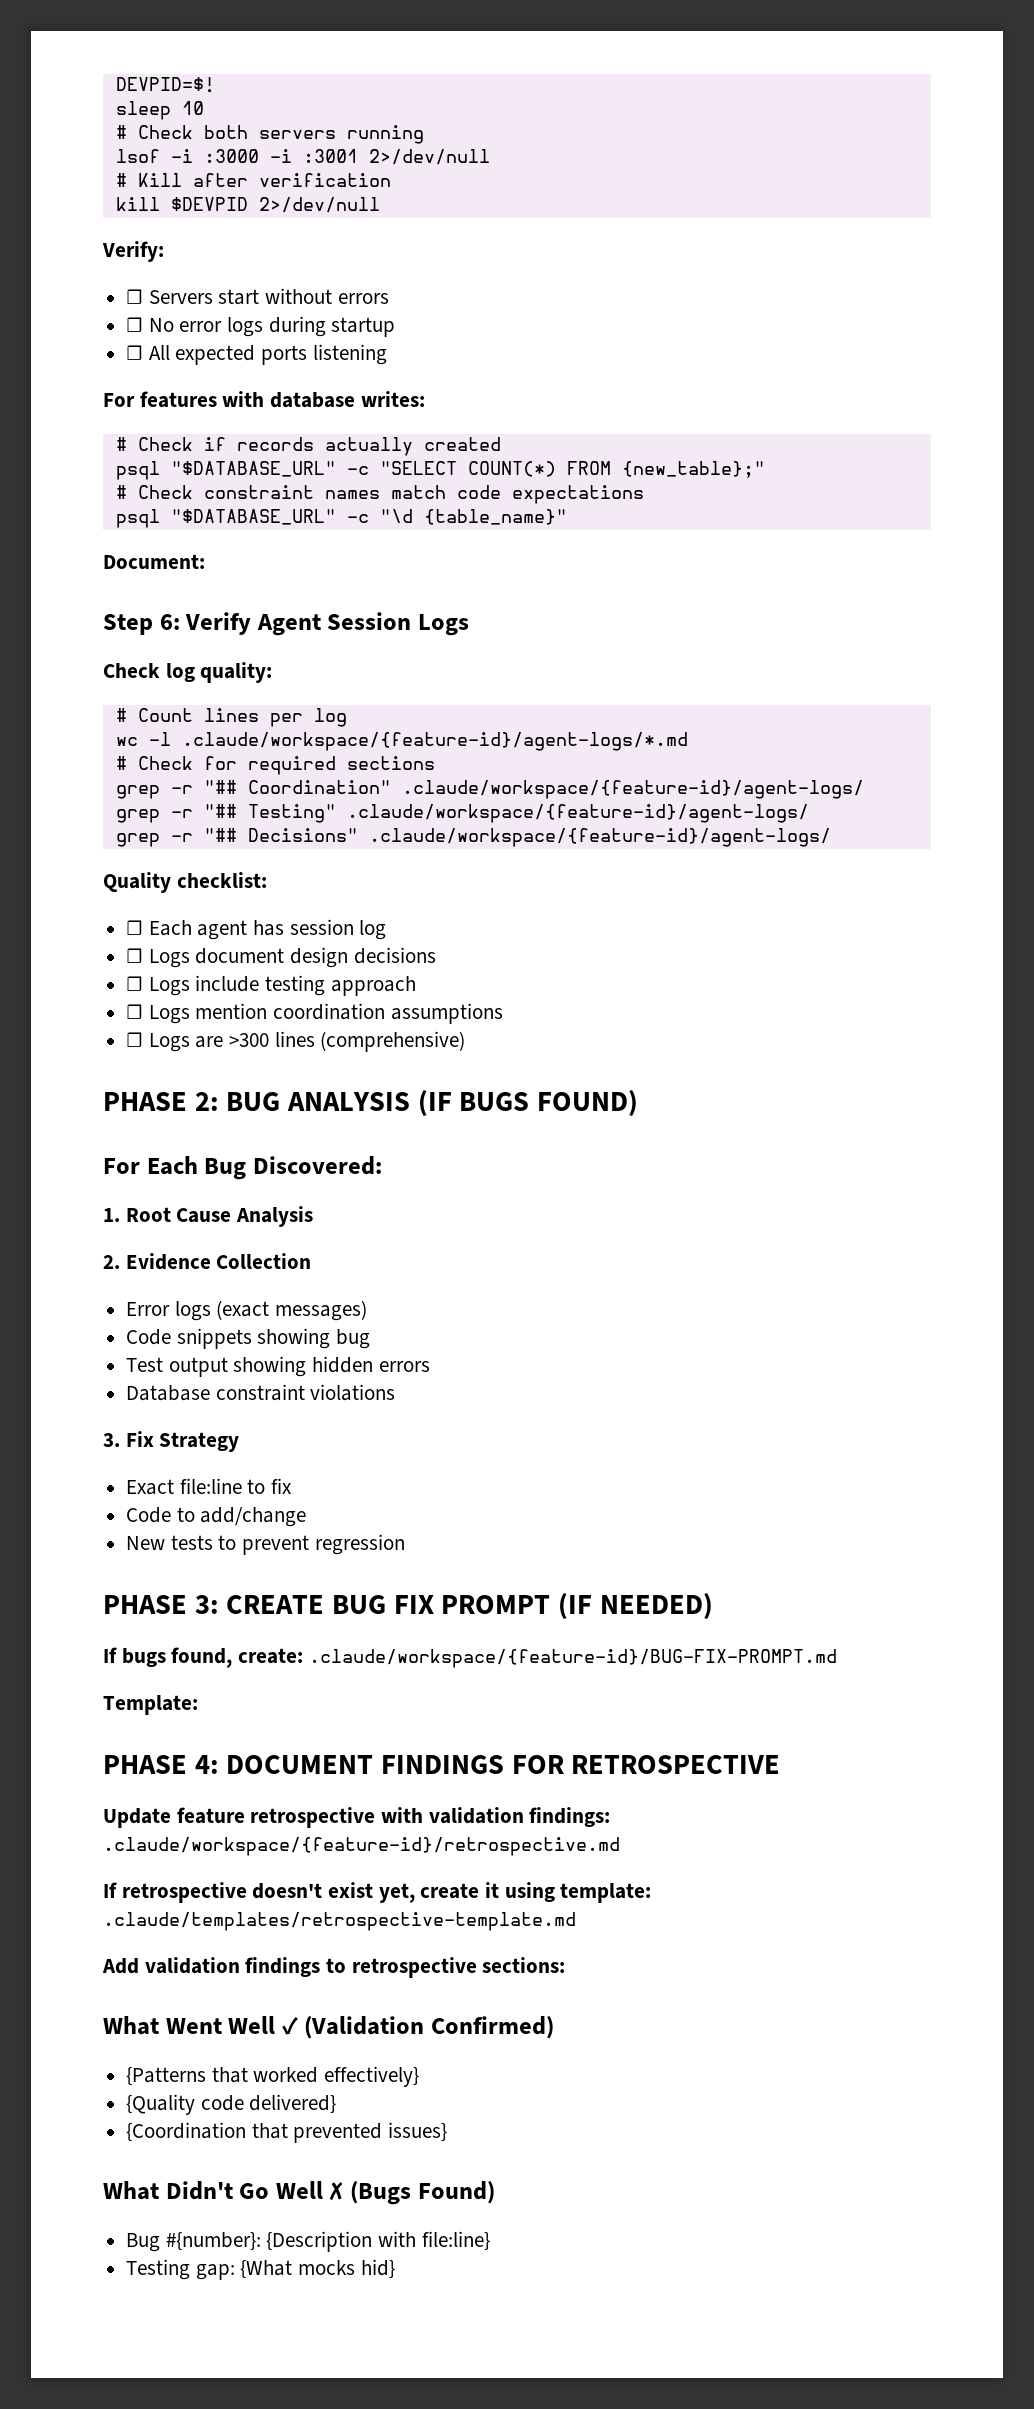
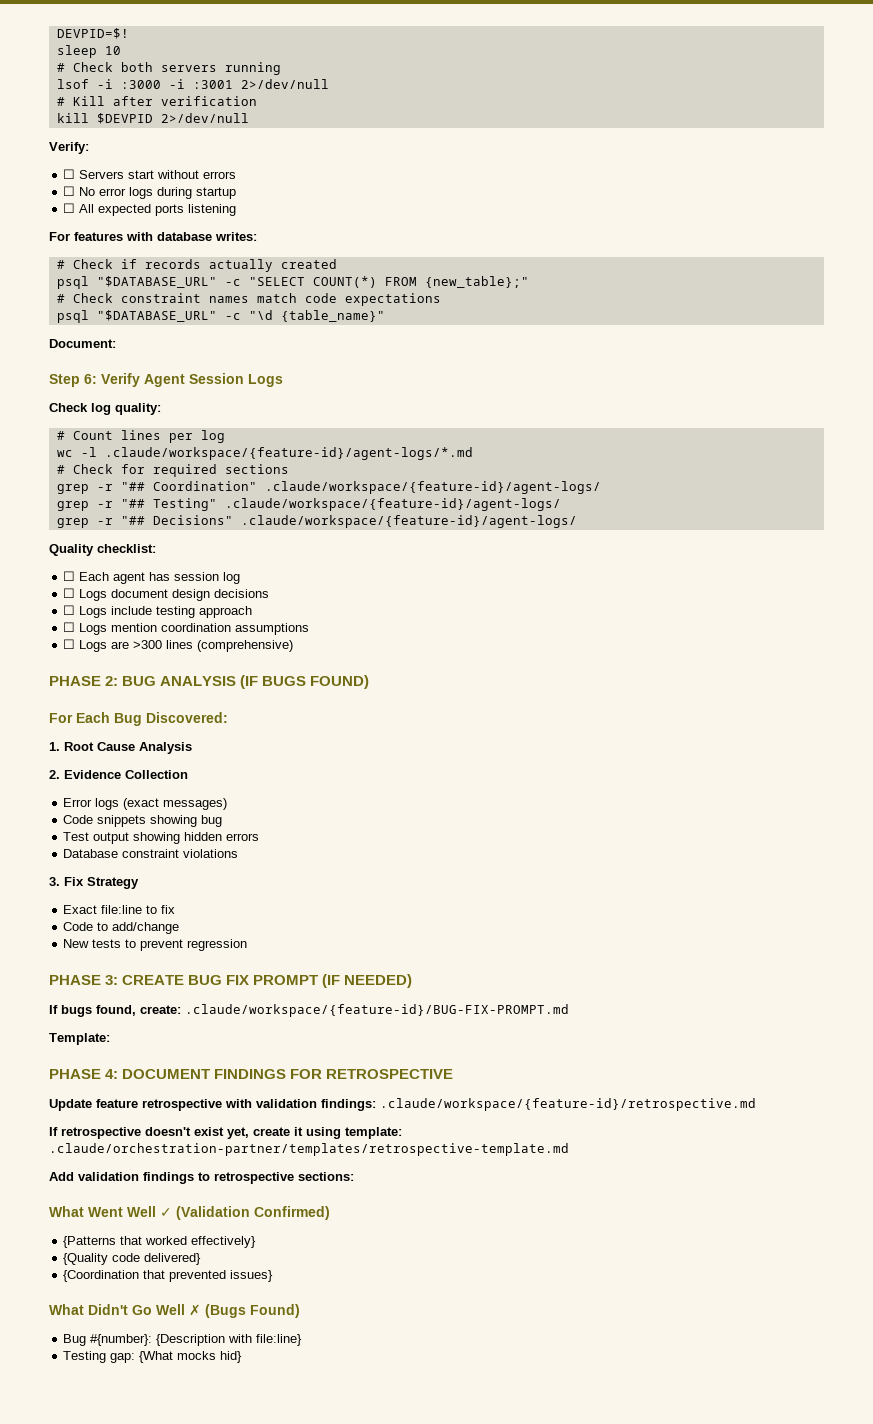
[103,1912,576,1931] .claude/templates/retrospective-template.md -> [49,1143,569,1156] .claude/orchestration-partner/templates/retrospective-template.md

